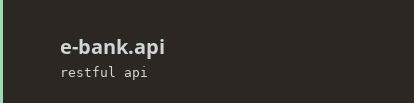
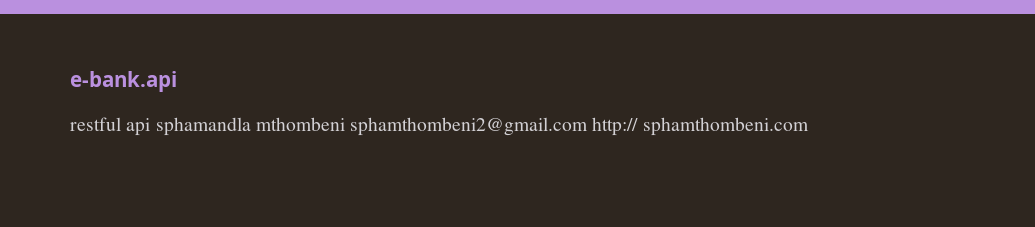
(148, 73) none -> [155,117,809,136] sphamandla mthombeni sphamthombeni2@gmail.com http:// sphamthombeni.com

